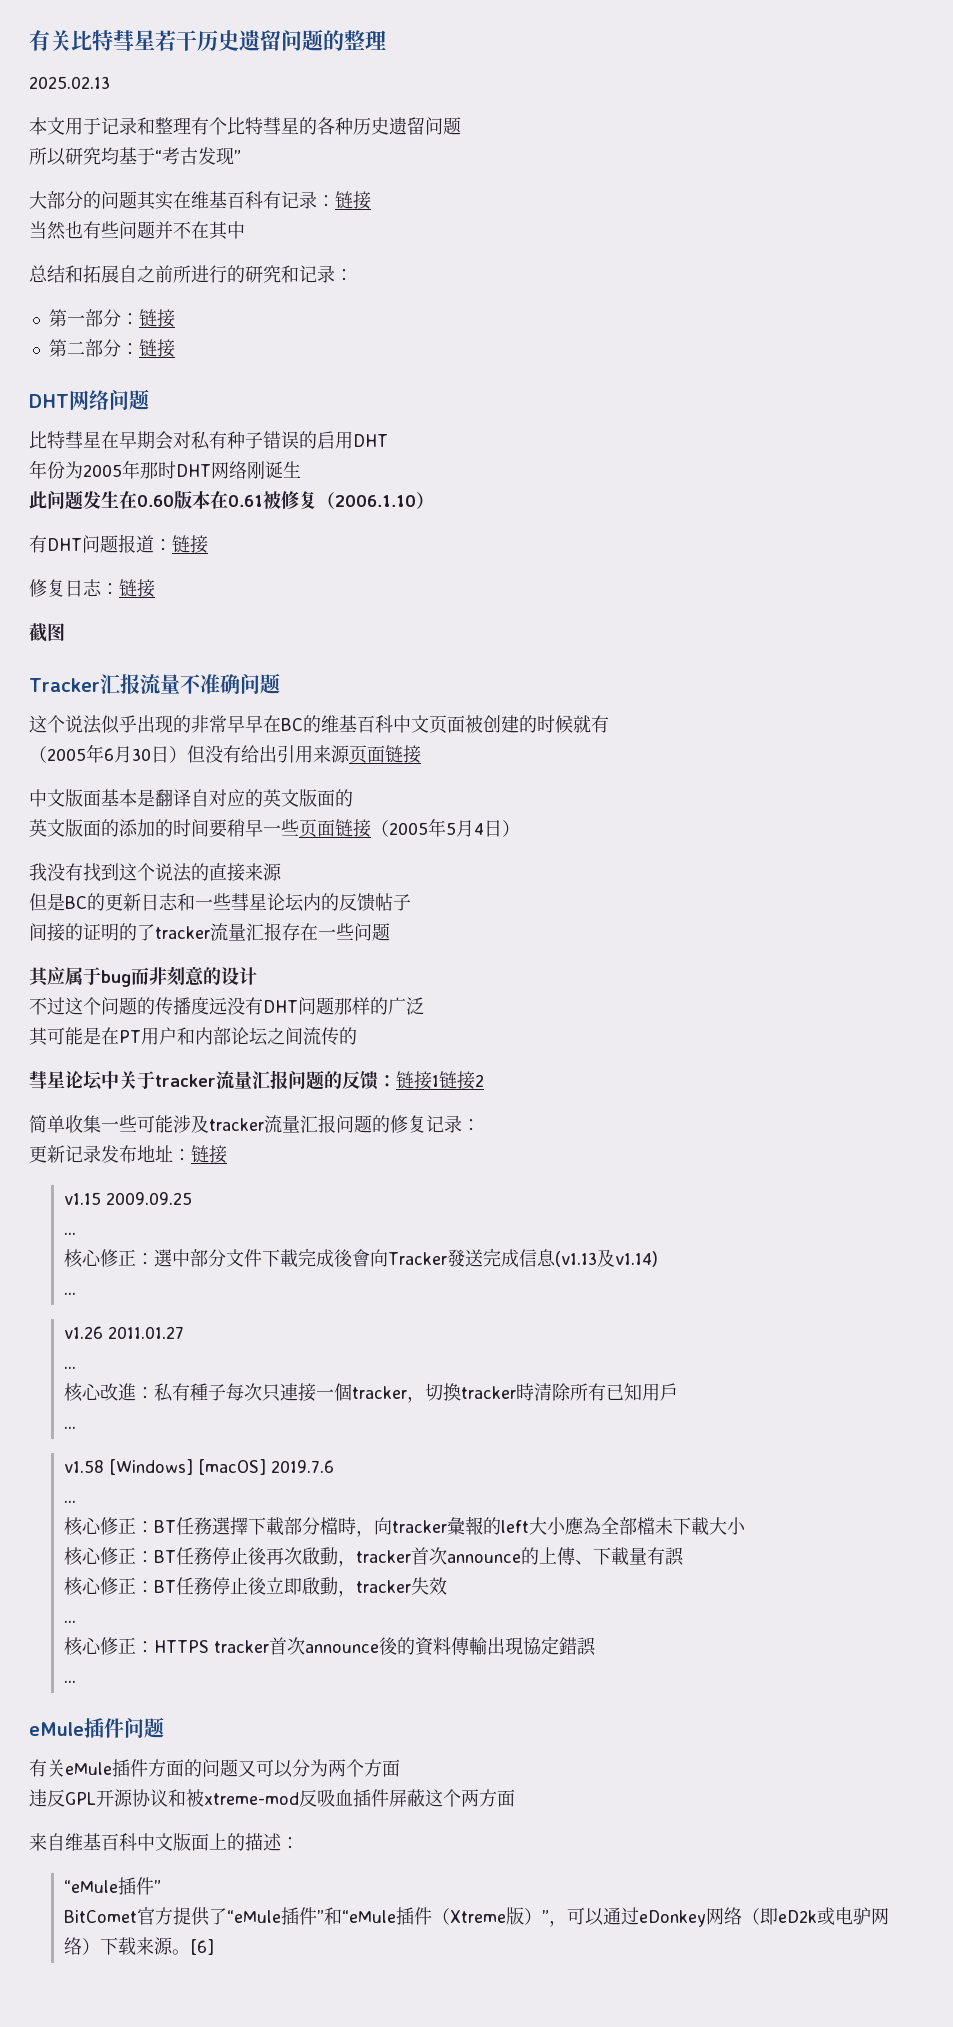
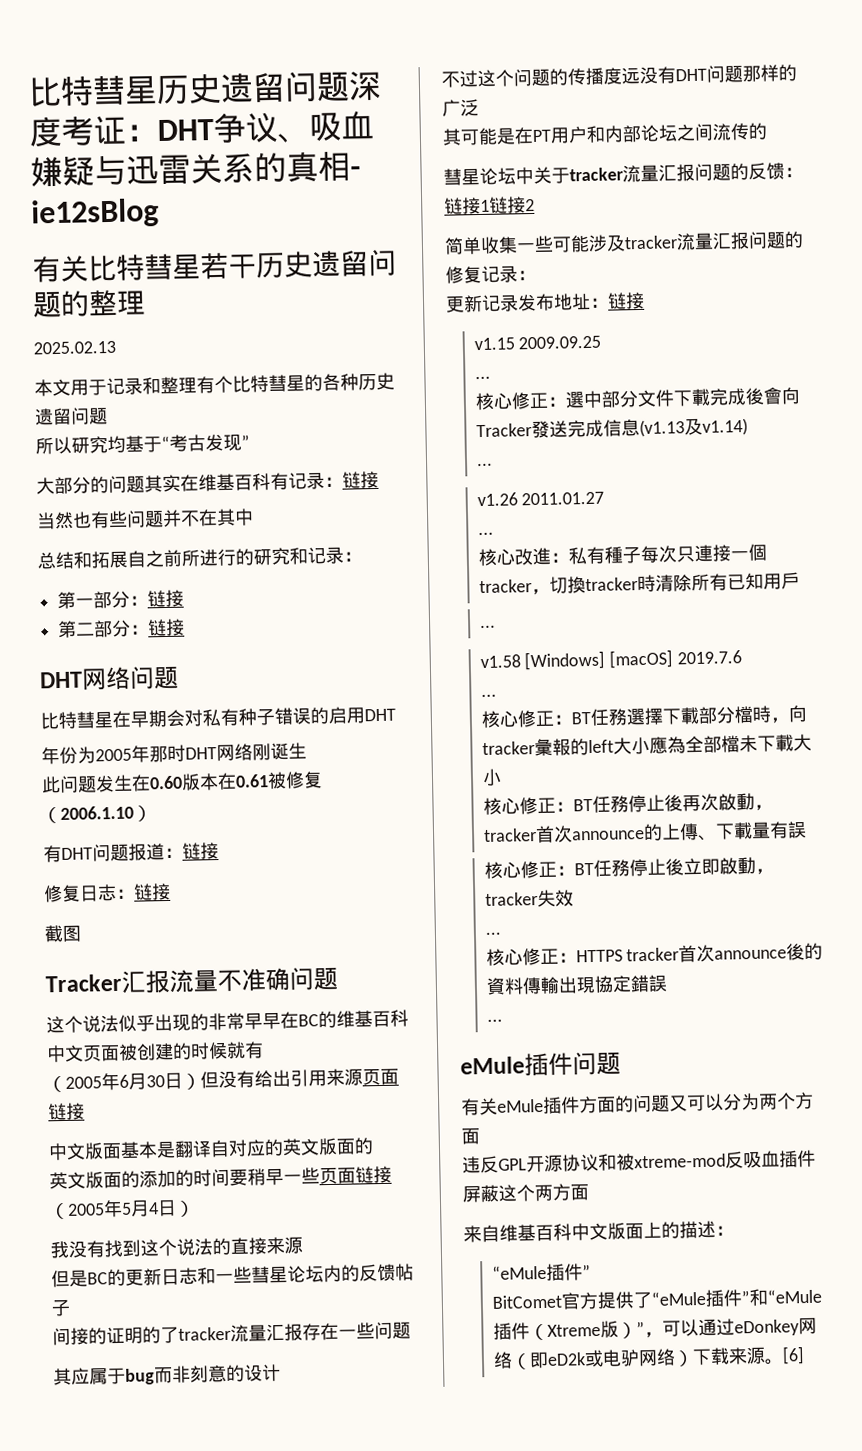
(29, 40) none -> [28,70,382,107] [29,110,374,147] [30,151,361,187] [31,198,159,229] 比特彗星历史遗留问题深度考证：DHT争议、吸血嫌疑与迅雷关系的真相- ie12sBlog //

